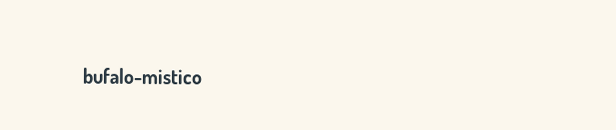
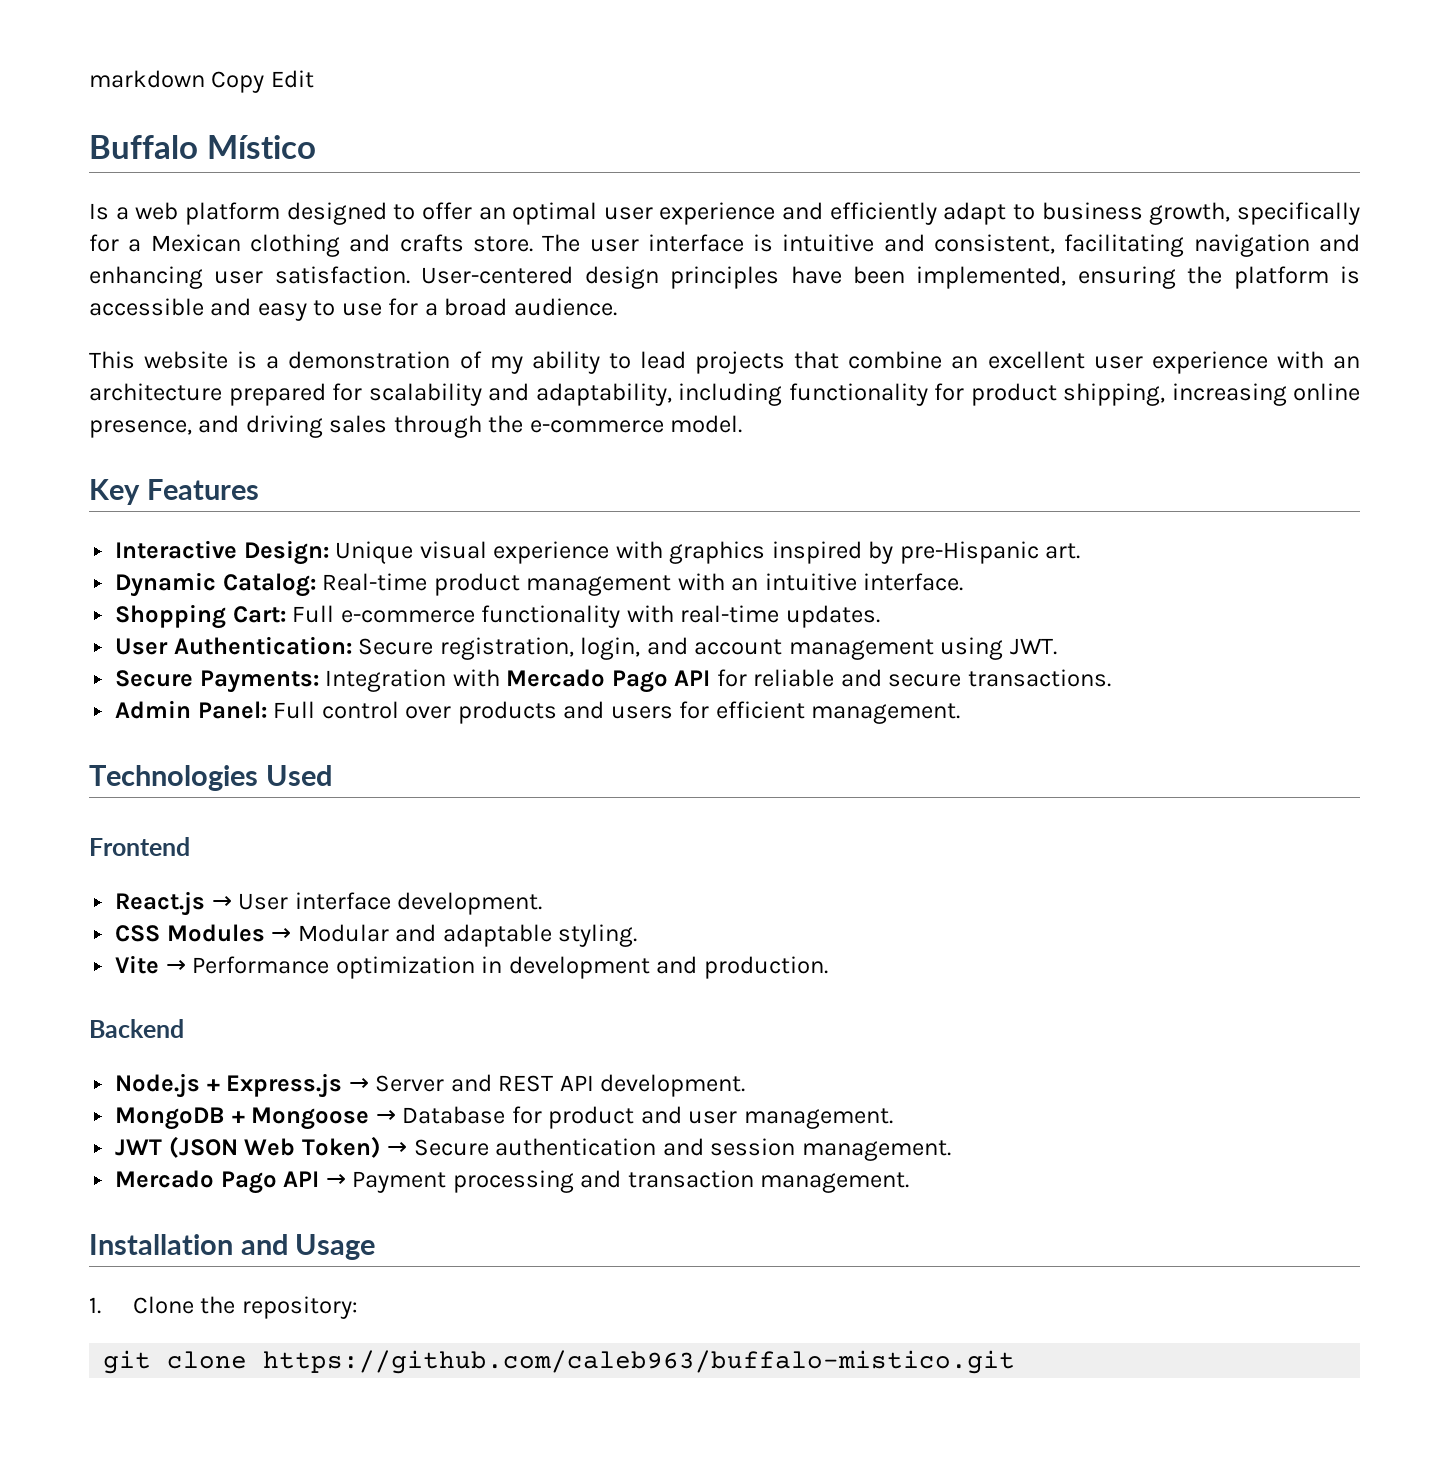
[82,67,202,85] bufalo-mistico -> [89,70,314,93] [89,135,316,159] [89,202,1360,225] [89,234,1360,257] [89,266,1361,289] [89,298,617,321] [89,351,1360,374] [89,383,1360,406] [89,415,743,438] [89,479,259,505] [115,540,1081,565] [115,572,964,597] [115,604,880,629] [115,636,1057,660] [115,669,1111,693] [115,700,961,724] [89,765,332,791] [89,837,190,856] [115,891,543,916] [115,924,638,947] [115,955,828,979] [89,1019,184,1038] [115,1073,746,1098] [115,1106,893,1130] [115,1136,951,1161] [115,1170,910,1194] [89,1234,376,1260] [89,1296,358,1319] [103,1350,1016,1374] markdown Copy Edit // Buffalo Místico // Is a web platform designed to offer an optimal user experience and efficiently adapt to business growth, specifically for a Mexican clothing and crafts store. The user interface is intuitive and consistent, facilitating navigation and enhancing user satisfaction. User-centered design principles have been implemented, ensuring the platform is accessible and easy to use for a broad audience. // This website is a demonstration of my ability to lead projects that combine an excellent user experience with an architecture prepared for scalability and adaptability, including functionality for product shipping, increasing online presence, and driving sales through the e-commerce model. // Key Features // Interactive Design: Unique visual experience with graphics inspired by pre-Hispanic art. // Dynamic Catalog: Real-time product management with an intuitive interface. // Shopping Cart: Full e-commerce functionality with real-time updates. // User Authentication: Secure registration, login, and account management using JWT. // Secure Payments: Integration with Mercado Pago API for reliable and secure transactions. // Admin Panel: Full control over products and users for efficient management. // Technologies Used // Frontend // React.js → User interface development. // CSS Modules → Modular and adaptable styling. // Vite → Performance optimization in development and production. // Backend // Node.js + Express.js → Server and REST API development. // MongoDB + Mongoose → Database for product and user management. // JWT (JSON Web Token) → Secure authentication and session management. // Mercado Pago API → Payment processing and transaction management. // Installation and Usage // 1. Clone the repository: // git clone https://github.com/caleb963/buffalo-mistico.git

